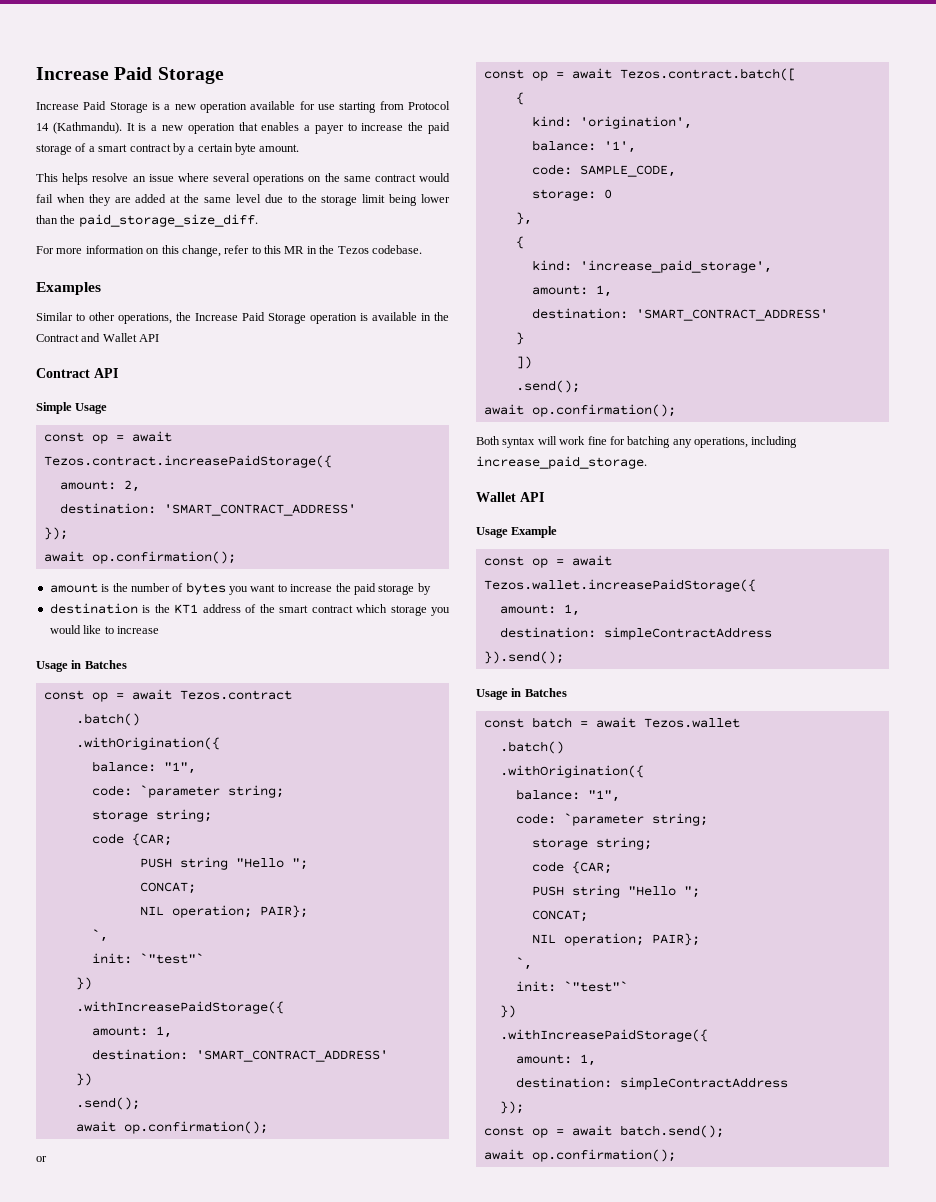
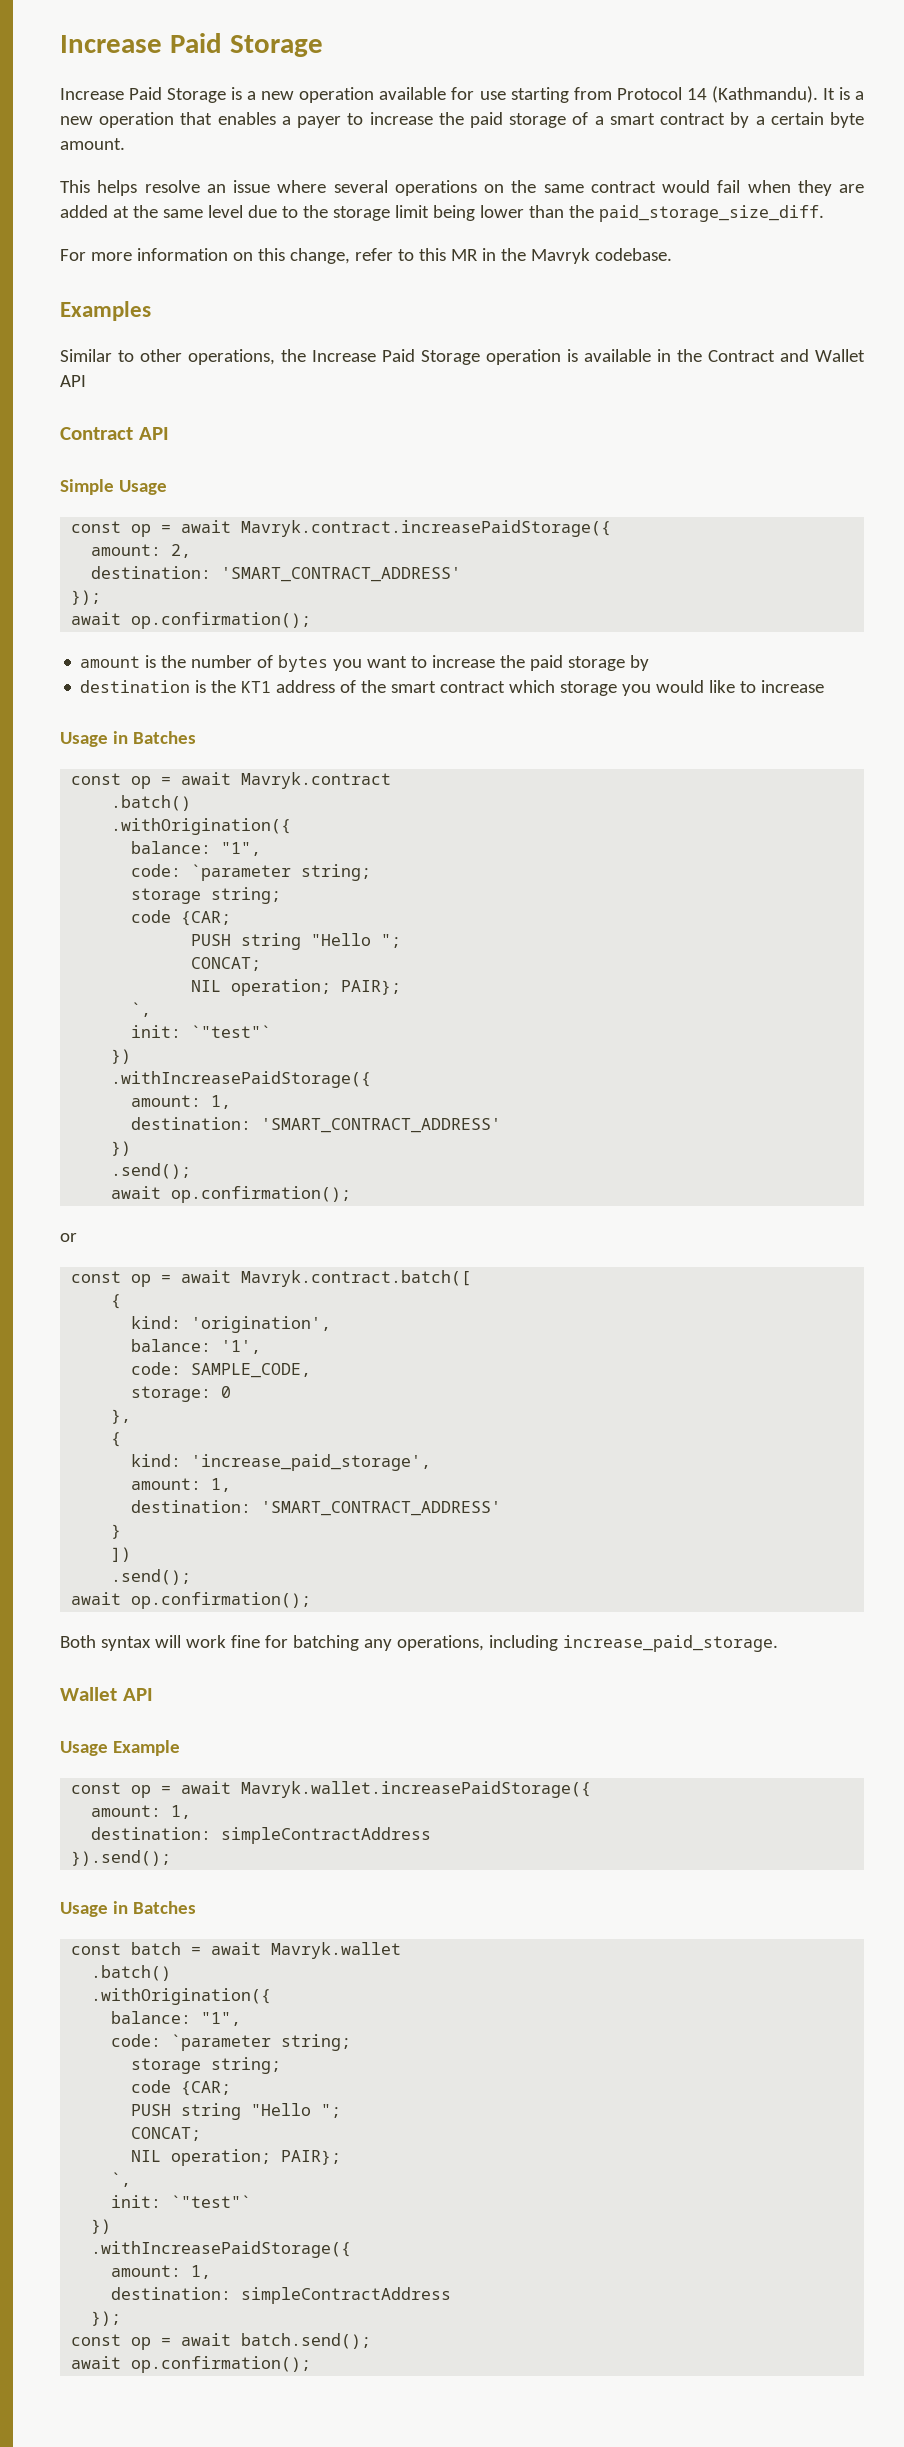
[337,246,369,254] Tezos -> [530,248,590,264] Mavryk
[43,455,332,468] Tezos.contract.increasePaidStorage({ -> [241,520,612,537] Mavryk.contract.increasePaidStorage({
[179,690,292,700] Tezos.contract -> [241,772,392,789] Mavryk.contract
[619,68,796,81] Tezos.contract.batch([ -> [241,1270,472,1287] Mavryk.contract.batch([
[483,579,756,592] Tezos.wallet.increasePaidStorage({ -> [241,1781,592,1798] Mavryk.wallet.increasePaidStorage({
[643,718,740,728] Tezos.wallet -> [271,1942,402,1959] Mavryk.wallet

